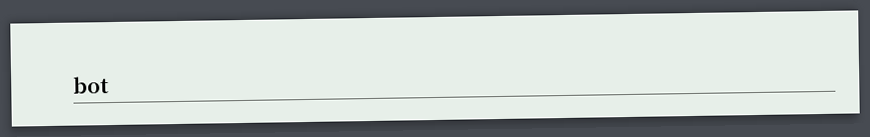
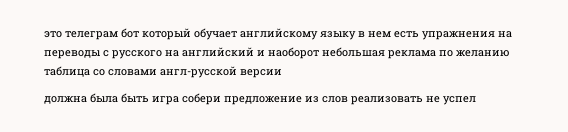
[73,76,109,94] bot -> [44,28,512,40] [44,47,509,59] [44,66,282,78] [44,93,476,105] это телеграм бот который обучает английскому языку в нем есть упражнения на переводы с русского на английский и наоборот небольшая реклама по желанию таблица со словами англ-русской версии // должна была быть игра собери предложение из слов реализовать не успел

